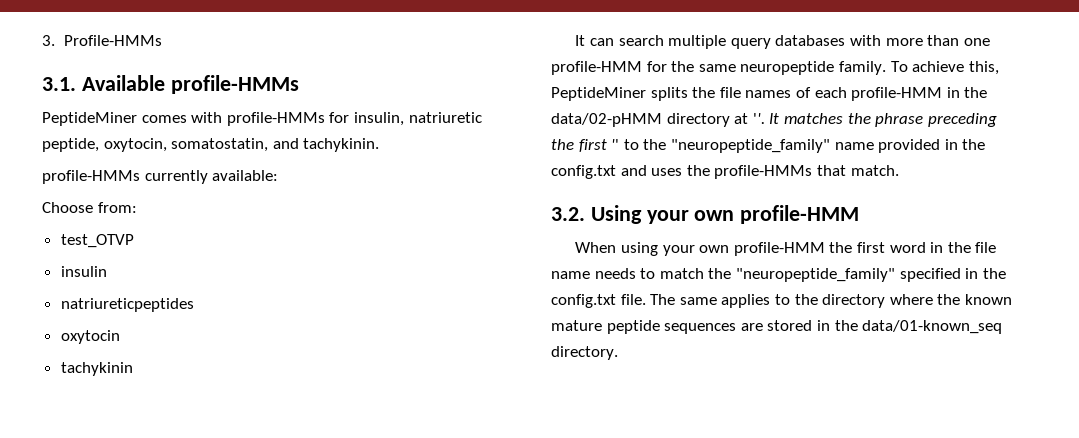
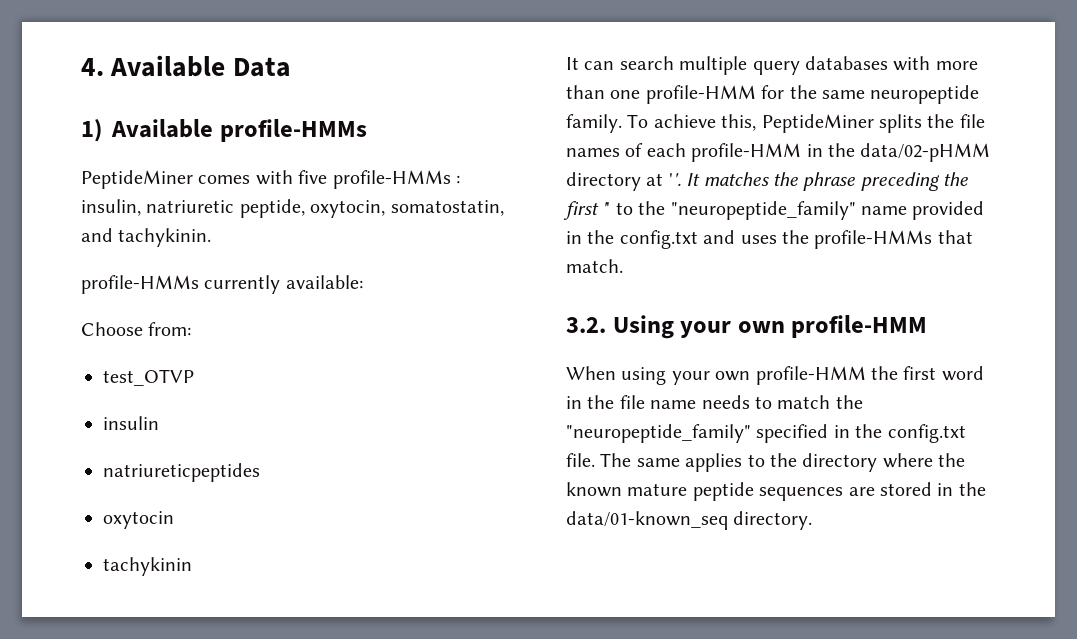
[42,35,162,46] [42,77,76,91] 3. Profile-HMMs // 3.1. -> [81,55,291,77] [81,119,102,142] 4. Available Data // 1)
[226,112,350,126] profile-HMMs for -> [298,170,460,189] five profile-HMMs :

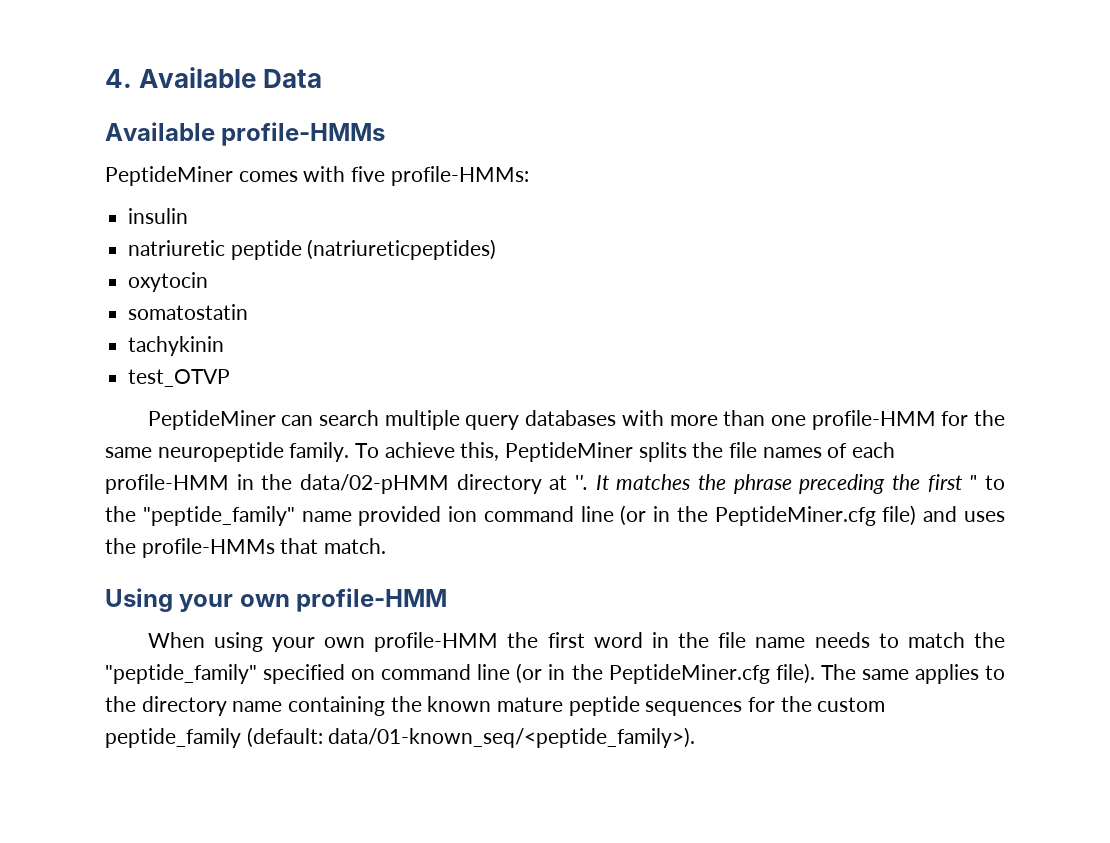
[81,119,102,142] 1) -> (323, 78) none
[332,170,460,189] [81,199,504,218] [81,228,212,247] [81,275,363,294] [81,322,192,336] [103,369,194,386] [103,416,159,430] [103,463,260,482] [103,511,174,529] [103,557,192,576] [566,57,579,70] profile-HMMs : insulin, natriuretic peptide, oxytocin, somatostatin, and tachykinin. // profile-HMMs currently available: // Choose from: // test_OTVP // insulin // natriureticpeptides // oxytocin // tachykinin // It -> [390,166,529,186] [128,208,189,224] [128,239,497,260] [128,272,209,292] [128,304,249,320] [128,336,225,356] [128,369,231,387] [147,410,276,430] profile-HMMs: // insulin // natriuretic peptide (natriureticpeptides) // oxytocin // somatostatin // tachykinin // test_OTVP // PeptideMiner
[670,201,856,220] "neuropeptide_family" -> [142,506,295,526] "peptide_family"
[566,230,698,249] in the config.txt -> [448,505,917,526] ion command line (or in the PeptideMiner.cfg file)
[566,317,606,333] 3.2. -> (387, 546) none
[566,424,966,443] [566,453,595,467] "neuropeptide_family" specified in the config.txt file. -> [105,663,815,684] "peptide_family" specified on command line (or in the PeptideMiner.cfg file).
[882,453,933,468] where -> [232,696,386,716] name containing
[848,482,986,496] [566,511,813,530] are stored in the data/01-known_seq directory. -> [748,696,886,712] [105,727,696,748] for the custom peptide_family (default: data/01-known_seq/<peptide_family>).

